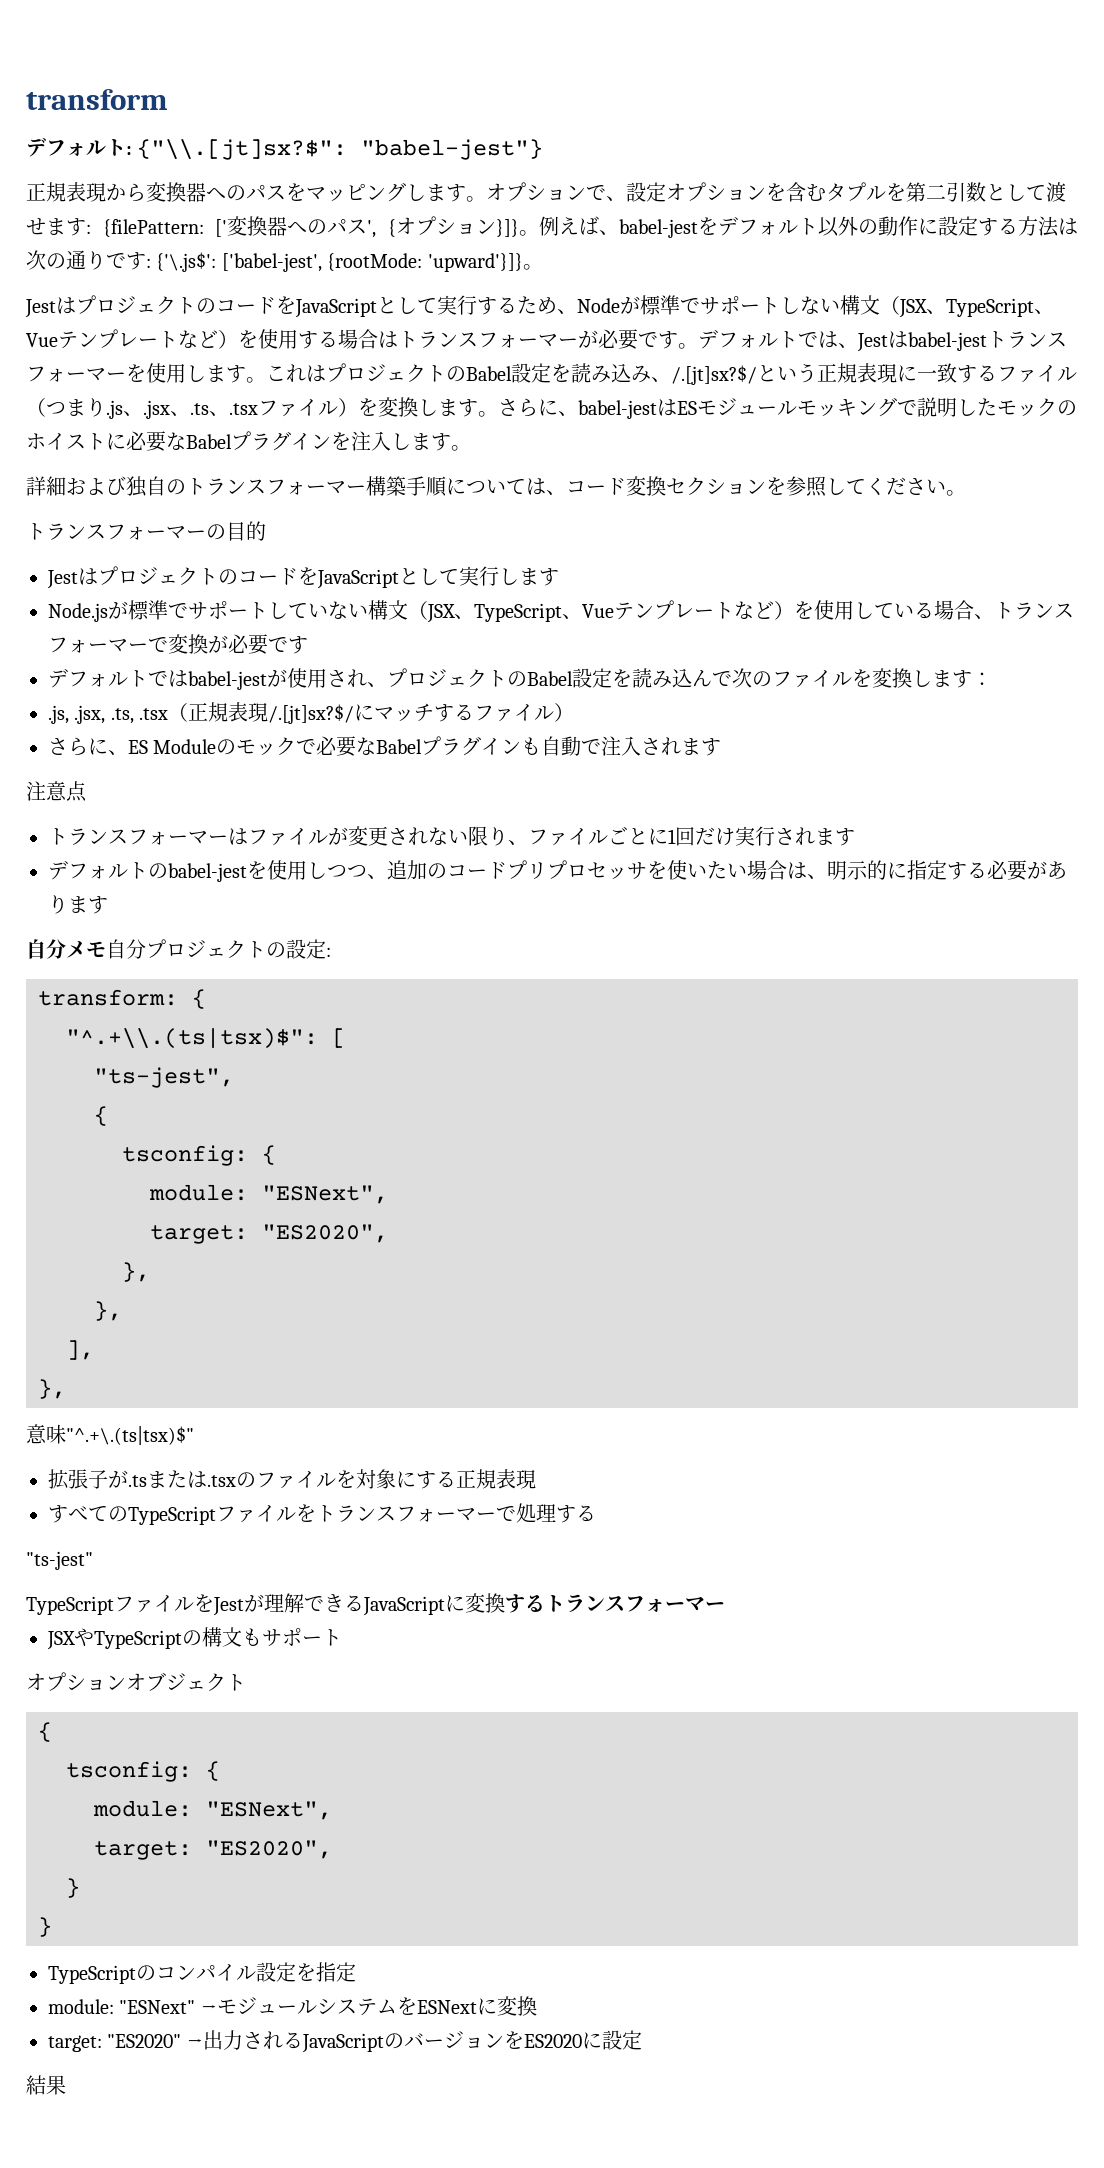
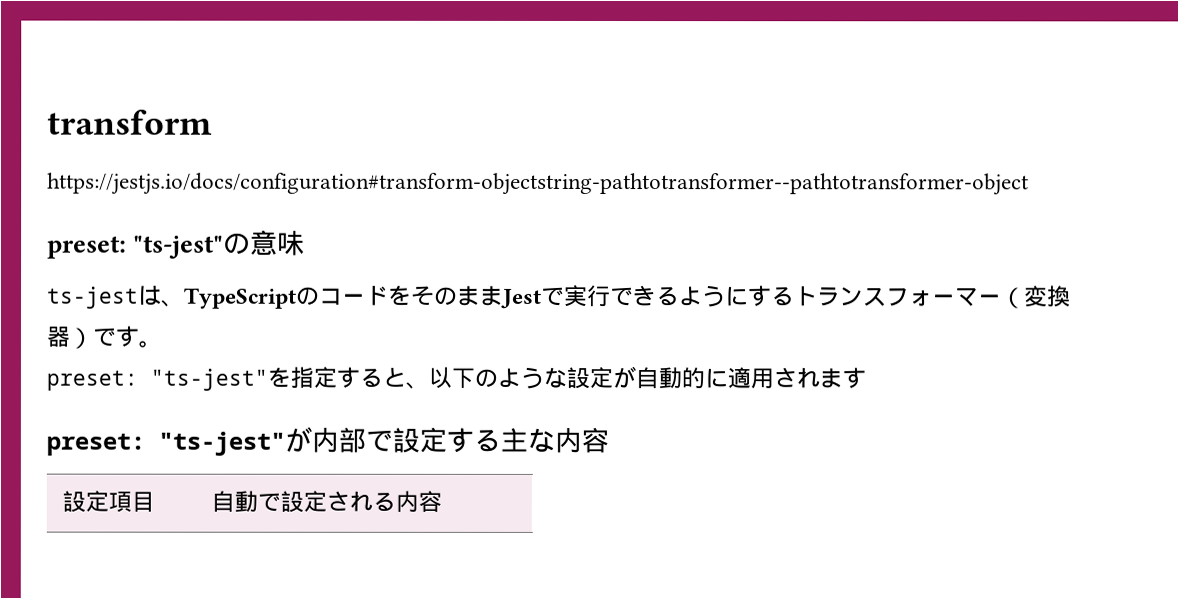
[26,137,544,160] [26,182,1066,202] [26,216,1078,238] [26,250,543,272] [25,295,1054,318] [26,329,1067,352] [26,363,1077,385] [26,397,1077,419] [26,431,471,452] [26,476,966,497] [26,521,266,541] [47,566,559,589] [48,600,1074,623] [48,634,308,655] [48,668,992,690] [48,702,575,724] [48,736,722,757] [26,781,87,802] [48,826,855,846] [48,860,1067,882] [48,895,108,914] [26,939,331,959] [38,989,206,1009] [66,1028,346,1049] [94,1067,234,1088] [94,1106,108,1126] [122,1145,276,1166] [149,1184,388,1204] [150,1224,388,1244] [122,1262,150,1282] [94,1301,122,1321] [66,1340,94,1360] [38,1379,66,1399] [26,1424,194,1445] [48,1469,536,1490] [48,1503,596,1525] [26,1551,93,1570] [26,1593,505,1616] デフォルト: {"\\.[jt]sx?$": "babel-jest"} // 正規表現から変換器へのパスをマッピングします。オプションで、設定オプションを含むタプルを第二引数として渡せます: {filePattern: ['変換器へのパス', {オプション}]}。例えば、babel-jestをデフォルト以外の動作に設定する方法は次の通りです: {'\.js$': ['babel-jest', {rootMode: 'upward'}]}。 // JestはプロジェクトのコードをJavaScriptとして実行するため、Nodeが標準でサポートしない構文（JSX、TypeScript、Vueテンプレートなど）を使用する場合はトランスフォーマーが必要です。デフォルトでは、Jestはbabel-jestトランスフォーマーを使用します。これはプロジェクトのBabel設定を読み込み、/.[jt]sx?$/という正規表現に一致するファイル（つまり.js、.jsx、.ts、.tsxファイル）を変換します。さらに、babel-jestはESモジュールモッキングで説明したモックのホイストに必要なBabelプラグインを注入します。 // 詳細および独自のトランスフォーマー構築手順については、コード変換セクションを参照してください。 // トランスフォーマーの目的 // JestはプロジェクトのコードをJavaScriptとして実行します // Node.jsが標準でサポートしていない構文（JSX、TypeScript、Vueテンプレートなど）を使用している場合、トランスフォーマーで変換が必要です // デフォルトではbabel-jestが使用され、プロジェクトのBabel設定を読み込んで次のファイルを変換します： // .js, .jsx, .ts, .tsx（正規表現/.[jt]sx?$/にマッチするファイル） // さらに、ES Moduleのモックで必要なBabelプラグインも自動で注入されます // 注意点 // トランスフォーマーはファイルが変更されない限り、ファイルごとに1回だけ実行されます // デフォルトのbabel-jestを使用しつつ、追加のコードプリプロセッサを使いたい場合は、明示的に指定する必要があります // 自分メモ自分プロジェクトの設定: // transform: { // "^.+\\.(ts|tsx)$": [ // "ts-jest", // { // tsconfig: { // module: "ESNext", // target: "ES2020", // }, // }, // ], // }, // 意味"^.+\.(ts|tsx)$" // 拡張子が.tsまたは.tsxのファイルを対象にする正規表現 // すべてのTypeScriptファイルをトランスフォーマーで処理する // "ts-jest" // TypeScriptファイルをJestが理解できるJavaScriptに変換 -> [47,172,1029,196] [47,229,306,259] [46,284,749,309] https://jestjs.io/docs/configuration#transform-objectstring-pathtotransformer--pathtotransformer-object // preset: "ts-jest"の意味 // ts-jestは、TypeScriptのコードをそのままJestで実行できるように
[47,1627,342,1650] [26,1672,246,1691] [38,1722,52,1742] [66,1761,220,1782] [93,1800,332,1820] [94,1840,332,1860] [66,1878,80,1898] [38,1917,52,1937] [48,1962,356,1984] [48,1996,537,2016] [48,2030,642,2053] [26,2075,66,2095] // JSXやTypeScriptの構文もサポート // オプションオブジェクト // { // tsconfig: { // module: "ESNext", // target: "ES2020", // } // } // TypeScriptのコンパイル設定を指定 // module: "ESNext" →モジュールシステムをESNextに変換 // target: "ES2020" →出力されるJavaScriptのバージョンをES2020に設定 // 結果 -> [1000,285,1071,309] [46,325,162,349] [46,366,866,391] [46,426,609,456] [62,490,156,513] [211,490,443,513] （変換器）です。 // preset: "ts-jest"を指定すると、以下のような設定が自動的に適用されます // preset: "ts-jest"が内部で設定する主な内容 // 設定項目 | 自動で設定される内容

